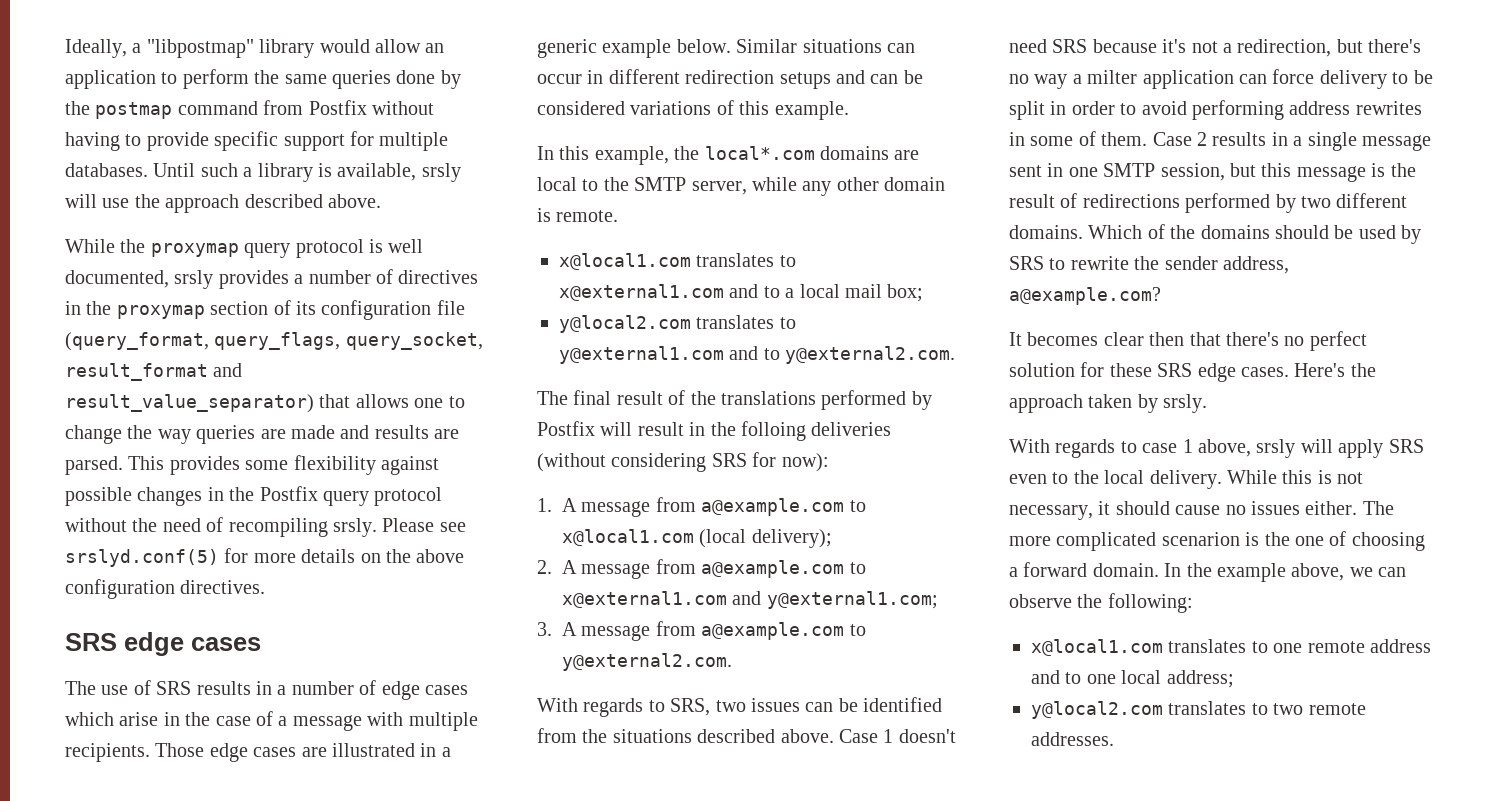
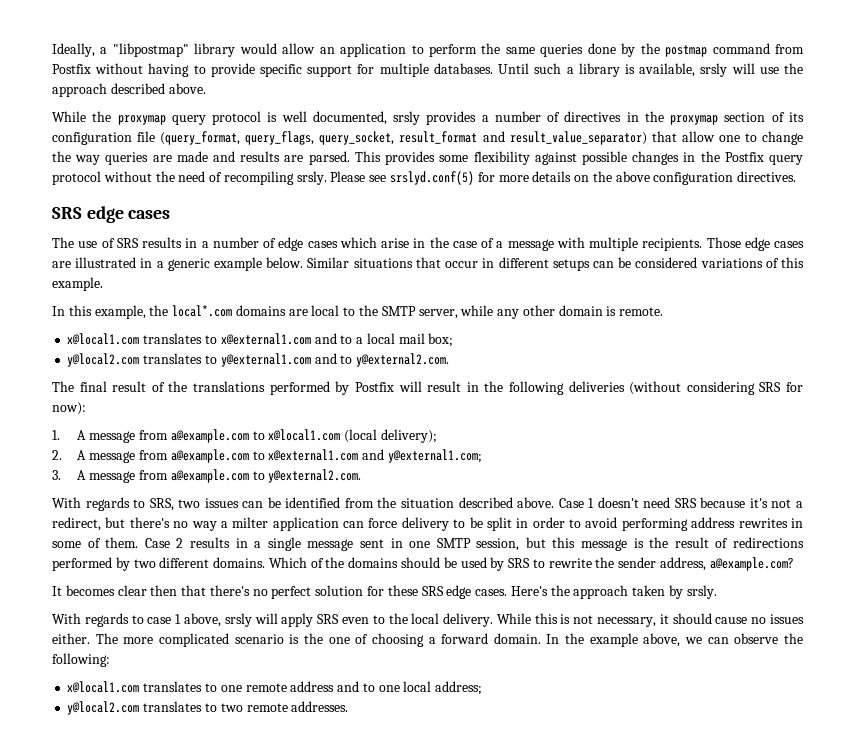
[355,394,409,408] allows -> [681,131,715,142] allow
[887,43,915,53] can -> [415,257,441,268] that
[685,70,865,89] redirection setups and -> [552,259,590,271] setups
[741,421,806,441] folloing -> [508,381,564,395] following
[612,729,692,743] situations -> [401,498,454,508] situation
[1237,39,1332,57] redirection, -> [52,517,101,531] redirect,
[1161,532,1240,546] scenarion -> [234,634,284,644] scenario

